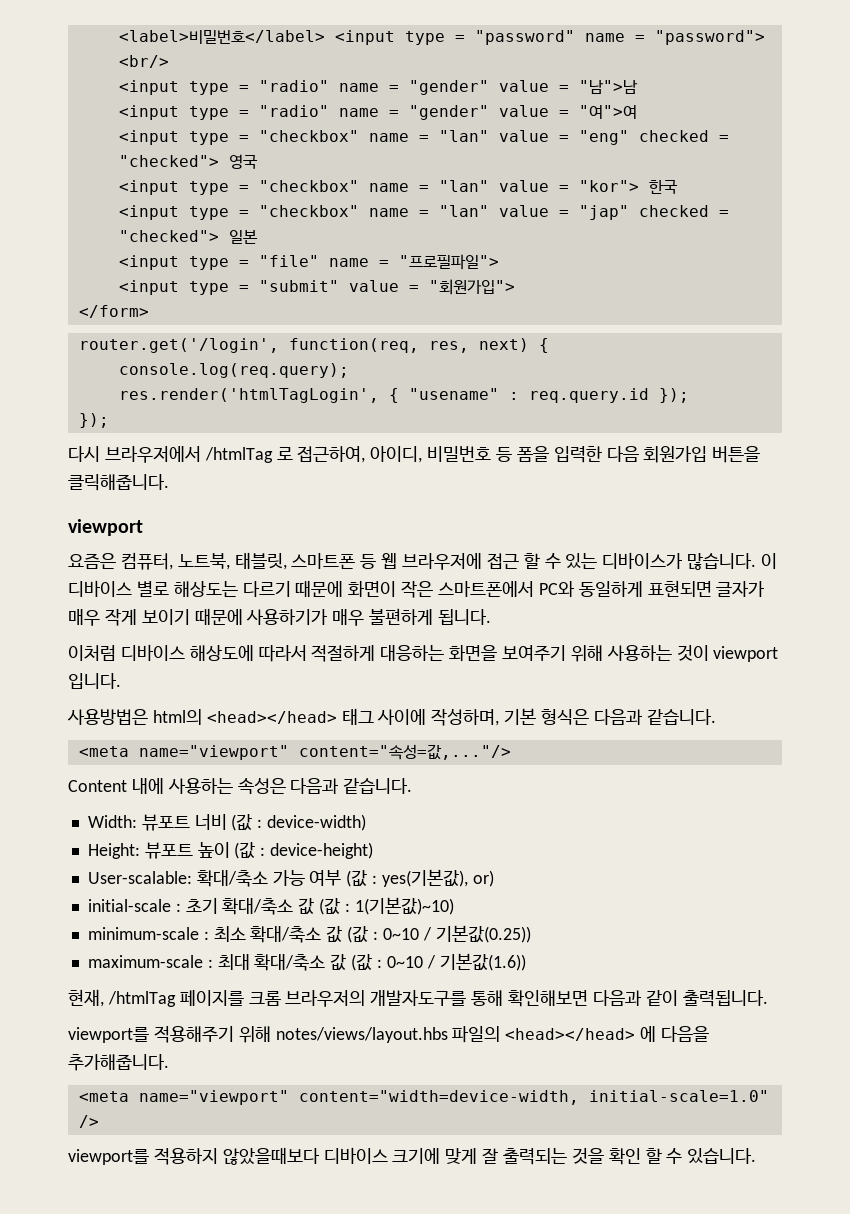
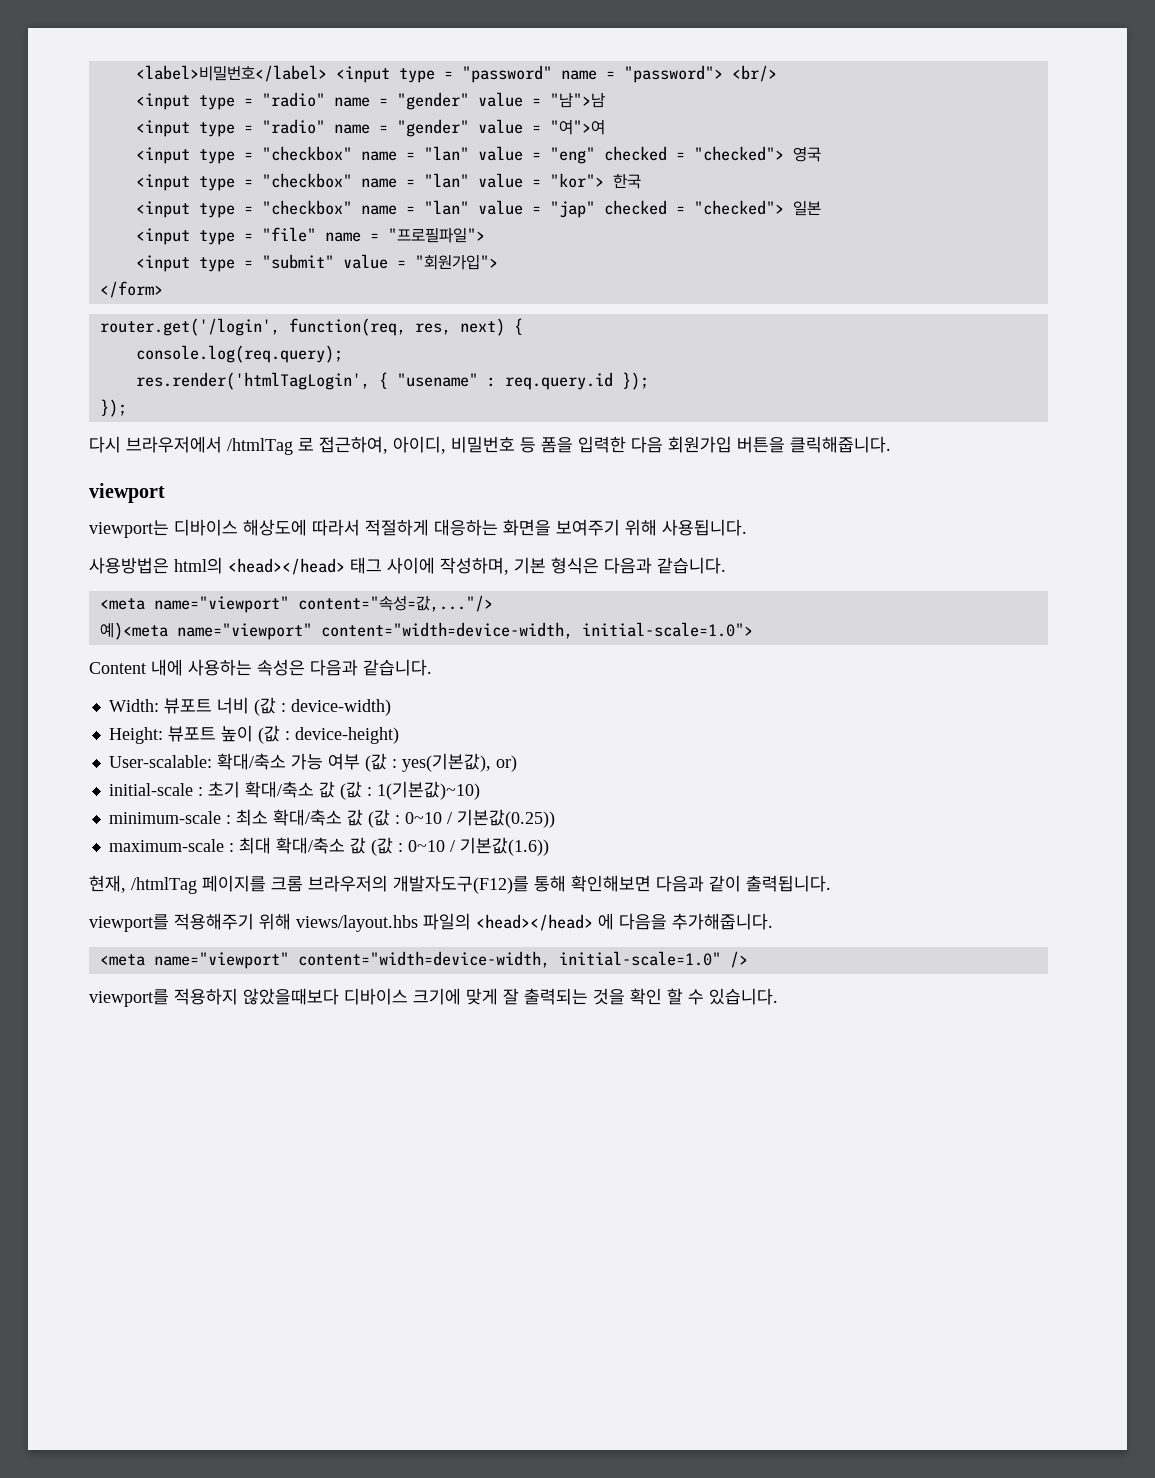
[68,552,778,570] [68,580,766,598] [68,608,492,626] [68,645,116,661] 요즘은 컴퓨터, 노트북, 태블릿, 스마트폰 등 웹 브라우저에 접근 할 수 있는 디바이스가 많습니다. 이 디바이스 별로 해상도는 다르기 때문에 화면이 작은 스마트폰에서 PC와 동일하게 표현되면 글자가 매우 작게 보이기 때문에 사용하기가 매우 불편하게 됩니다. // 이처럼 -> [89,520,169,538] viewport는
[606,645,779,662] [68,673,121,689] 사용하는 것이 viewport 입니다. -> [662,519,747,536] 사용됩니다.
(511, 752) none -> [99,622,753,640] // 예)<meta name="viewport" content="width=device-width, initial-scale=1.0">
[370,990,467,1006] 개발자도구를 -> [393,875,529,894] 개발자도구(F12)를
[275,1027,448,1043] notes/views/layout.hbs -> [296,915,418,932] views/layout.hbs

